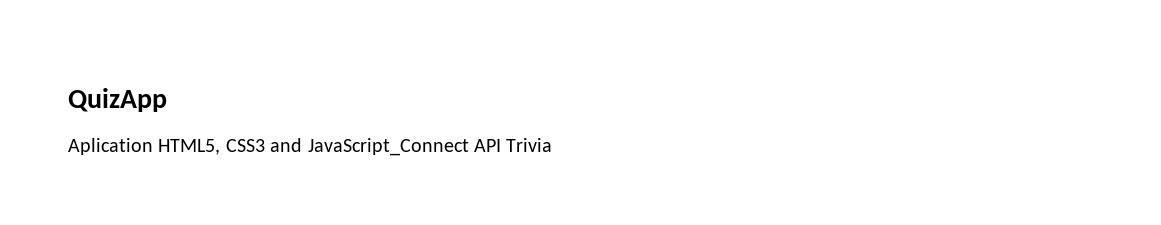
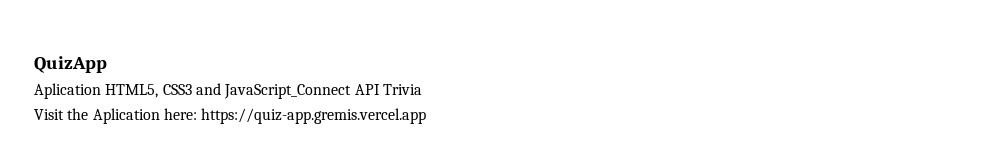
(553, 145) none -> [34,108,427,124] // Visit the Aplication here: https://quiz-app.gremis.vercel.app

